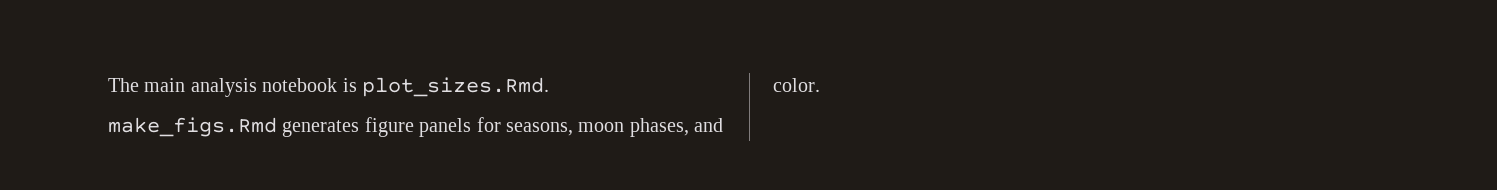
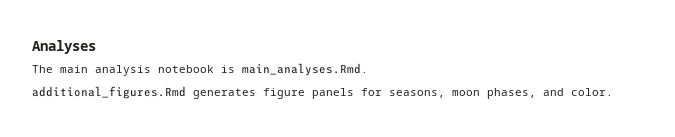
(108, 85) none -> [32,40,96,54] Analyses //
[362,77,549,97] [108,117,277,137] plot_sizes.Rmd. // make_figs.Rmd -> [242,63,368,76] [32,86,186,99] main_analyses.Rmd. // additional_figures.Rmd

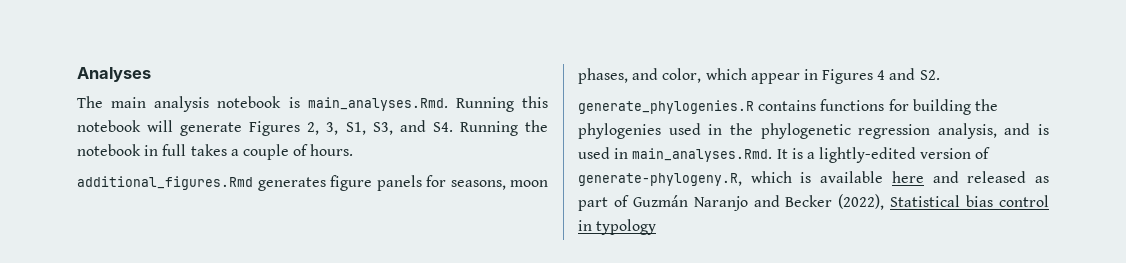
(368, 69) none -> [455,96,548,112] [77,120,548,136] [77,144,354,160] Running this notebook will generate Figures 2, 3, S1, S3, and S4. Running the notebook in full takes a couple of hours.
[571,88,613,96] color. -> [662,68,940,84] [578,99,998,115] [578,123,1049,139] [578,147,991,163] [578,171,1049,186] [578,194,1049,211] [578,219,657,235] color, which appear in Figures 4 and S2. // generate_phylogenies.R contains functions for building the phylogenies used in the phylogenetic regression analysis, and is used in main_analyses.Rmd. It is a lightly-edited version of generate-phylogeny.R, which is available here and released as part of Guzmán Naranjo and Becker (2022), Statistical bias control in typology

